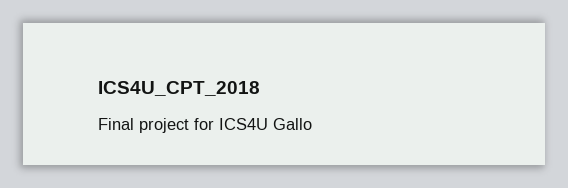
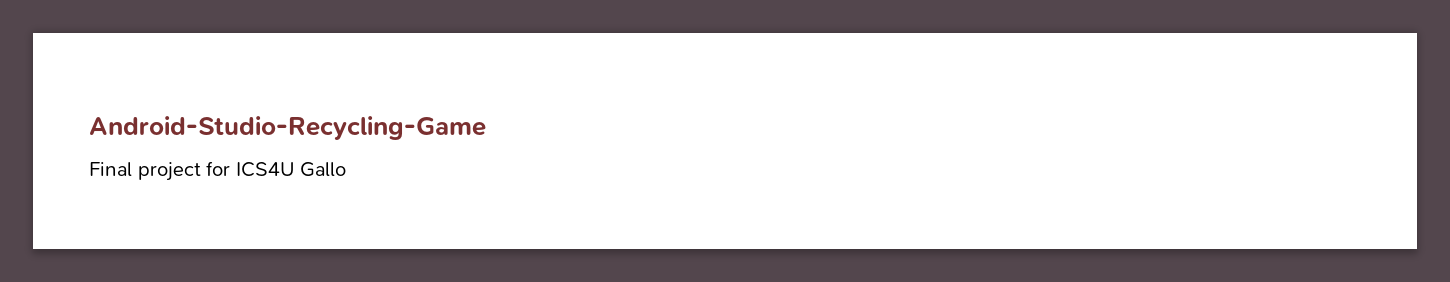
[98,81,260,96] ICS4U_CPT_2018 -> [89,116,486,140] Android-Studio-Recycling-Game

